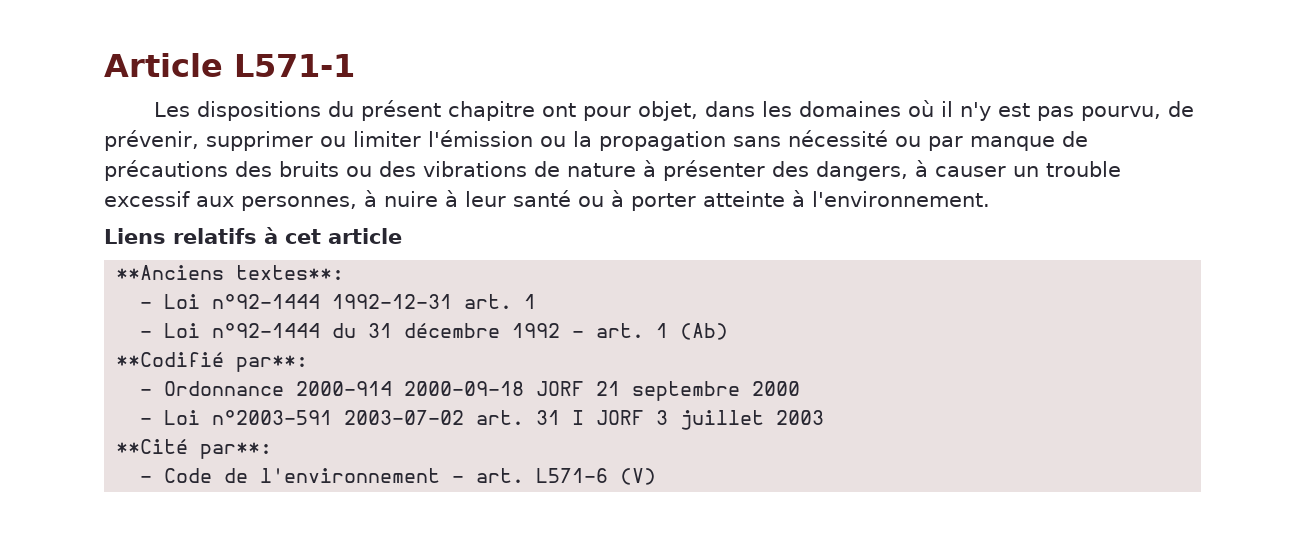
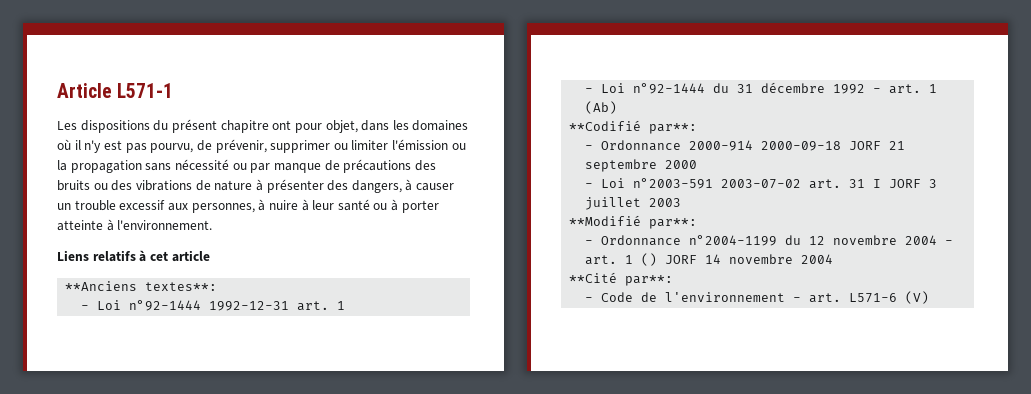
(825, 417) none -> [569,215,698,229] [585,235,954,246] [585,253,834,266] // **Modifié par**: // - Ordonnance n°2004-1199 du 12 novembre 2004 - art. 1 () JORF 14 novembre 2004

